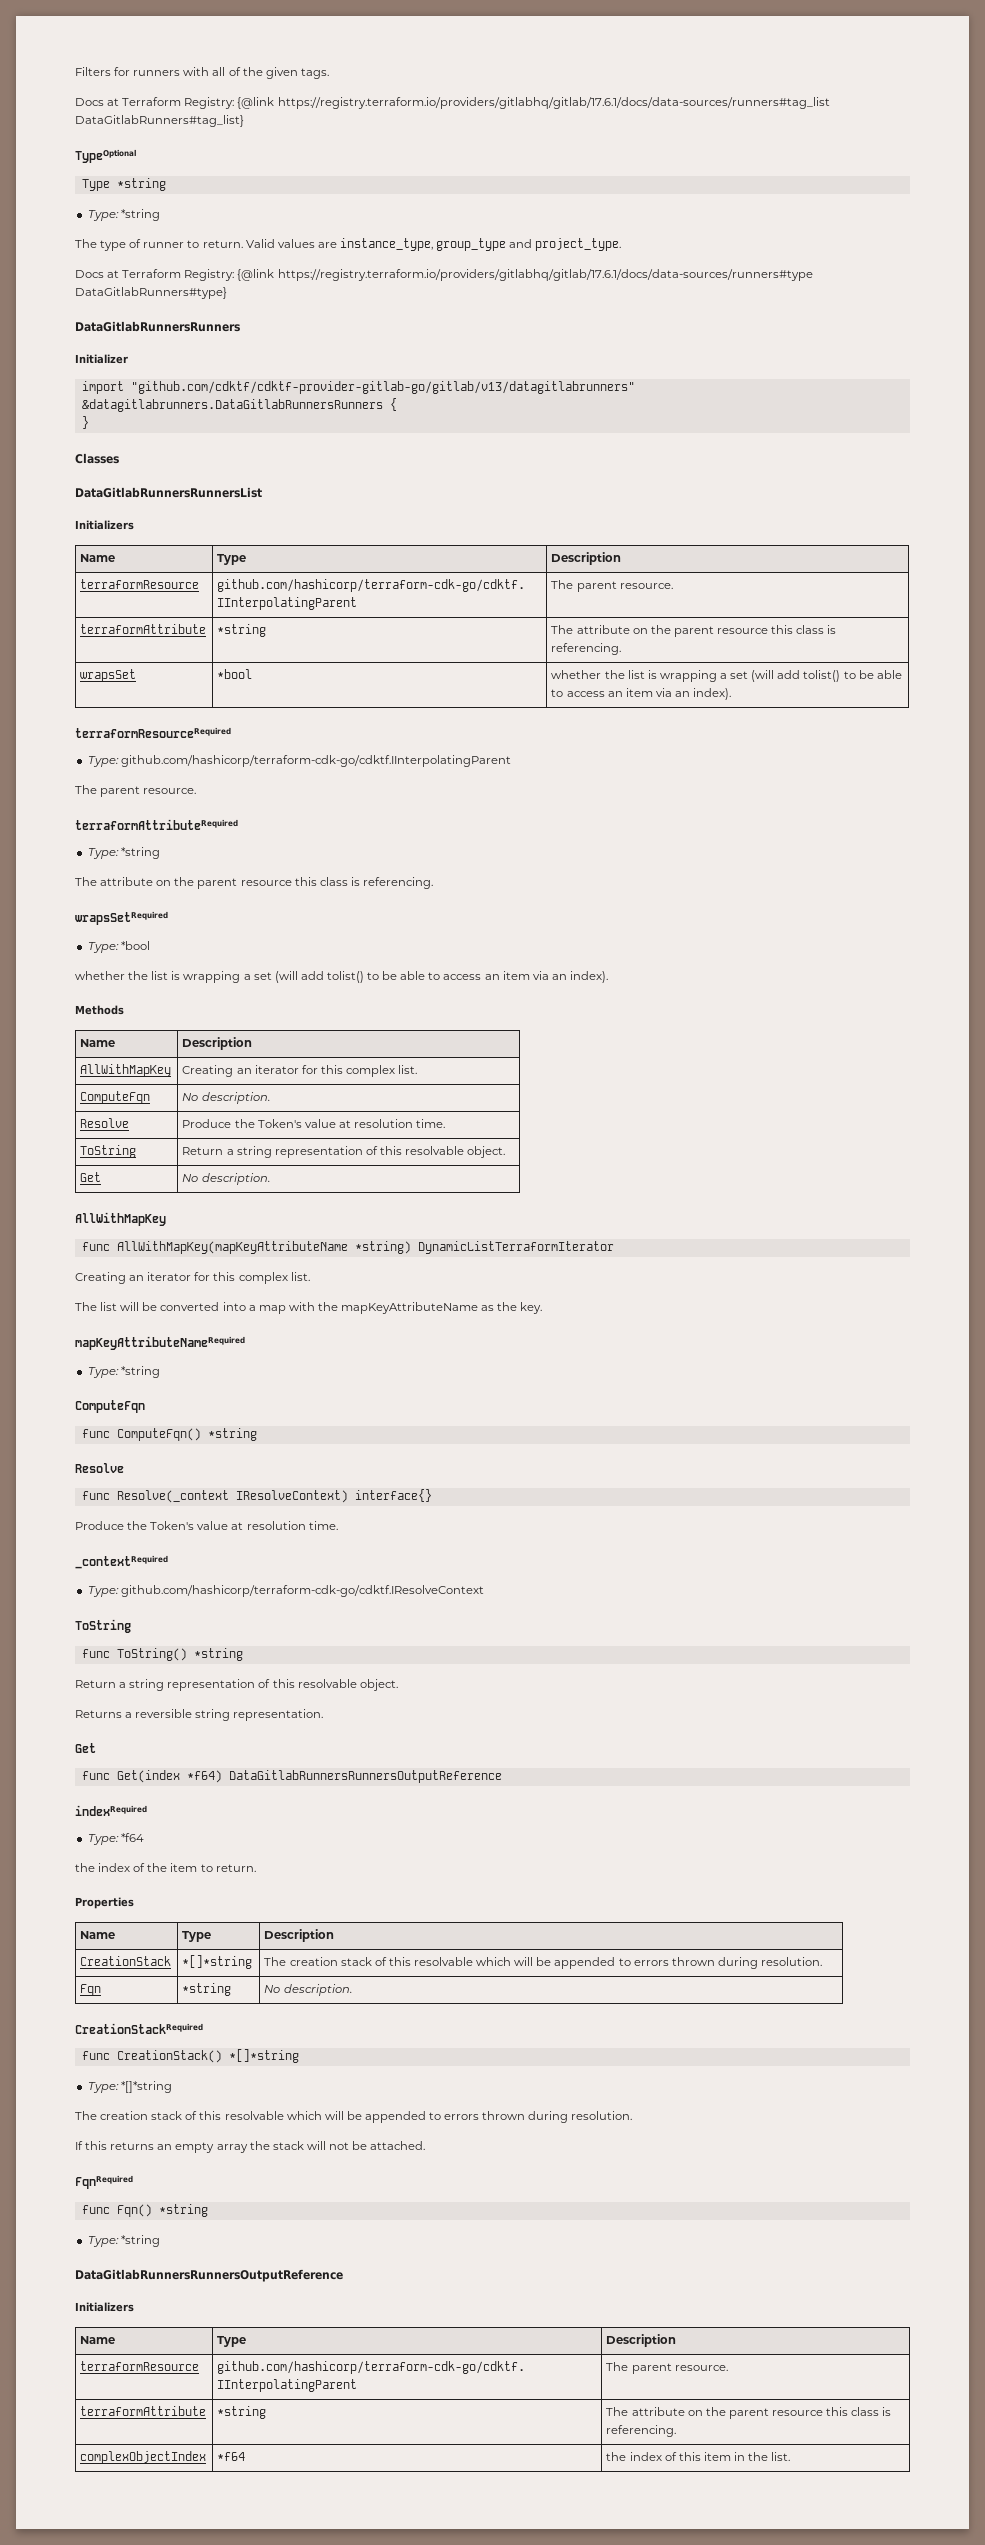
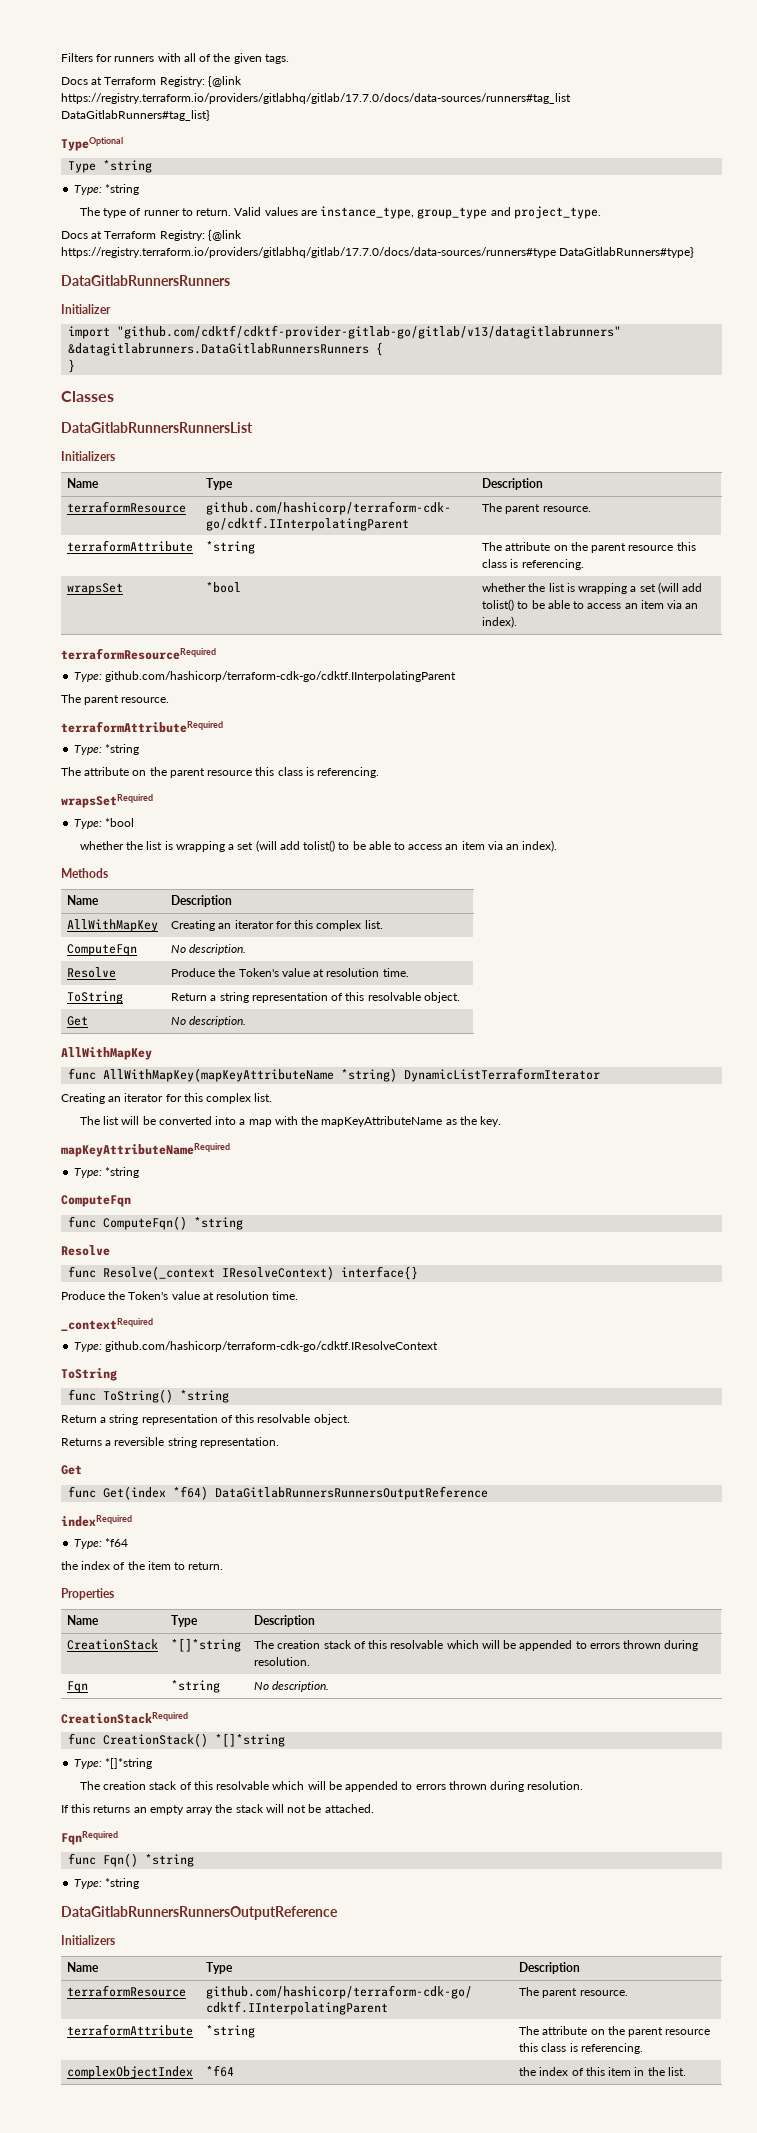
[277,97,830,109] https://registry.terraform.io/providers/gitlabhq/gitlab/17.6.1/docs/data-sources/runners#tag_list -> [61,93,571,104] https://registry.terraform.io/providers/gitlabhq/gitlab/17.7.0/docs/data-sources/runners#tag_list
[277,269,813,281] https://registry.terraform.io/providers/gitlabhq/gitlab/17.6.1/docs/data-sources/runners#type -> [61,247,556,258] https://registry.terraform.io/providers/gitlabhq/gitlab/17.7.0/docs/data-sources/runners#type

